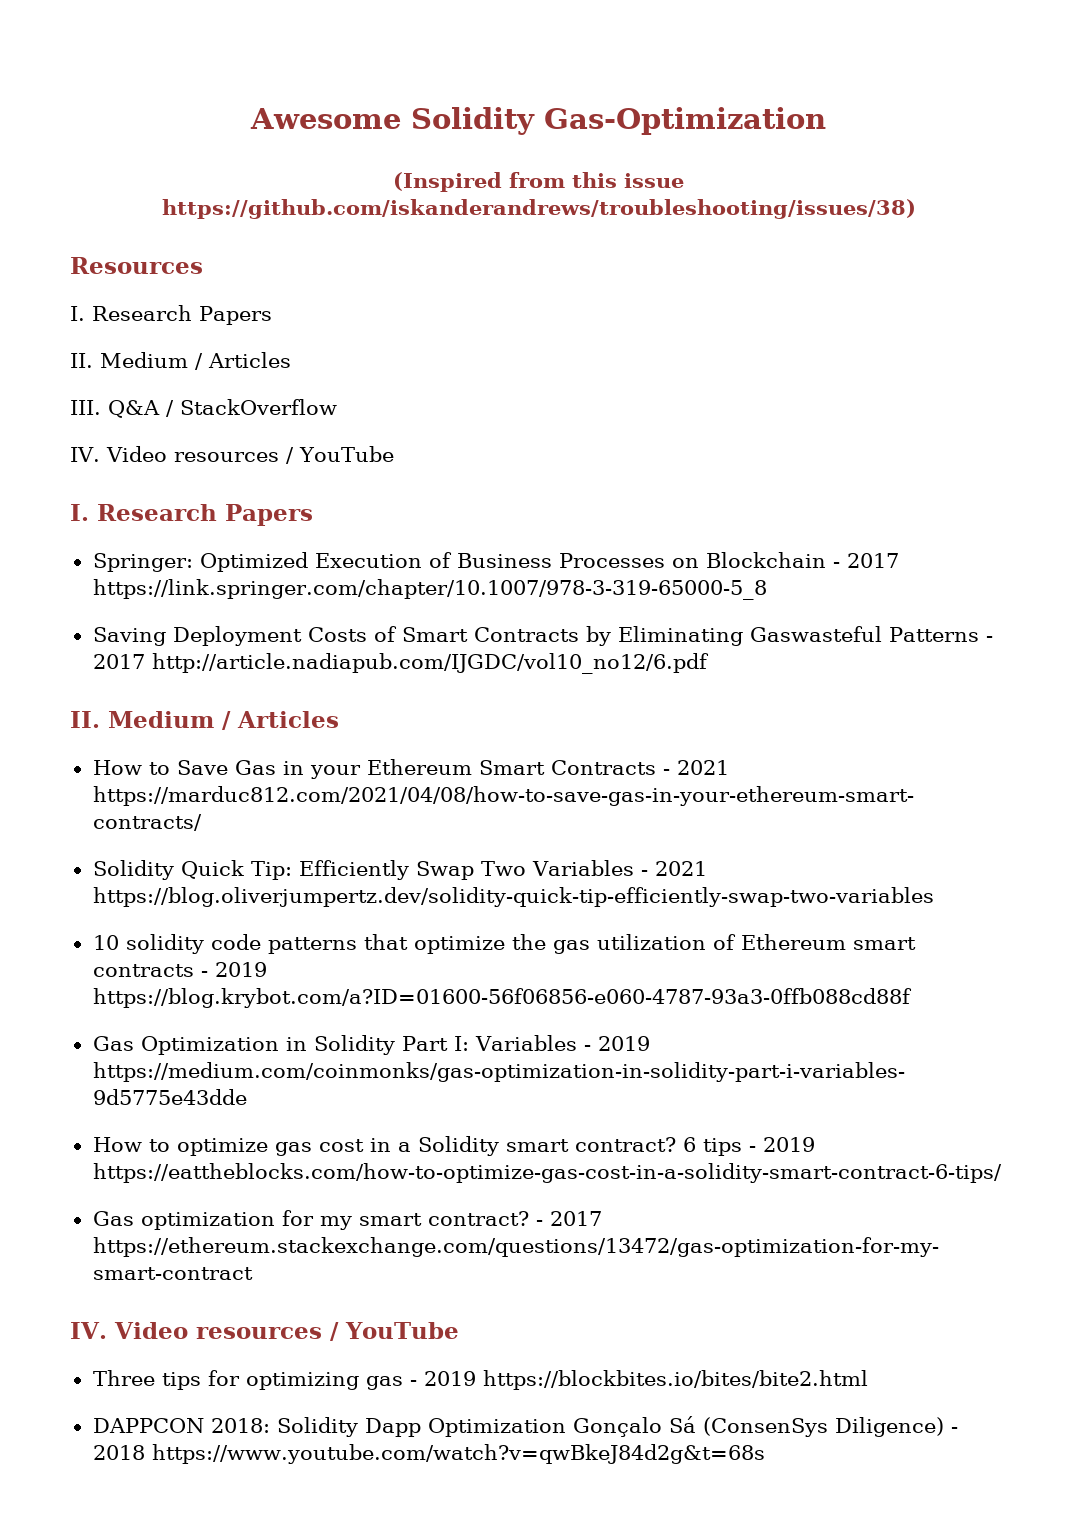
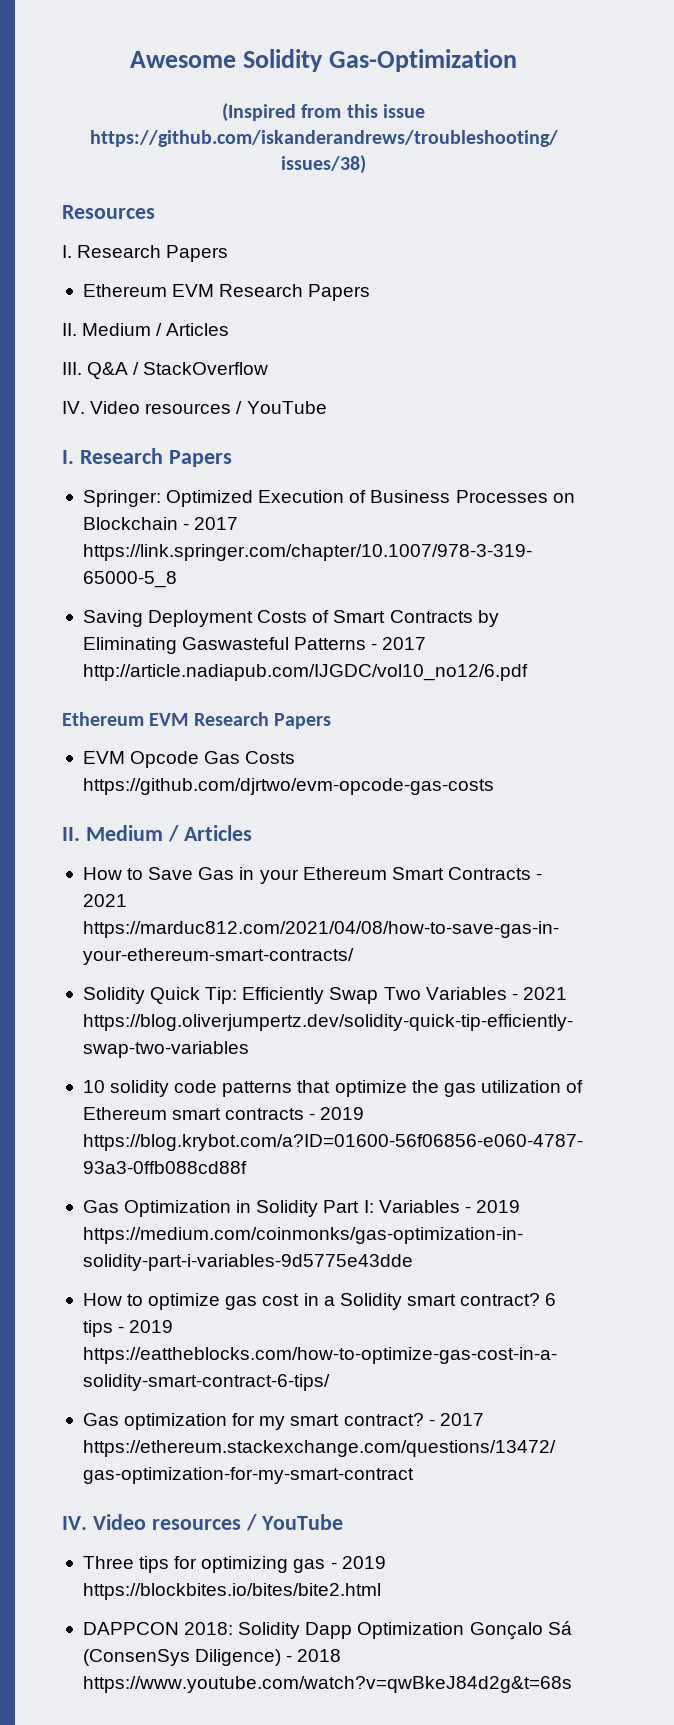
(272, 315) none -> [82,284,371,301] // Ethereum EVM Research Papers
(709, 663) none -> [62,712,332,729] [82,751,296,768] [82,778,494,795] // Ethereum EVM Research Papers // EVM Opcode Gas Costs https://github.com/djrtwo/evm-opcode-gas-costs

